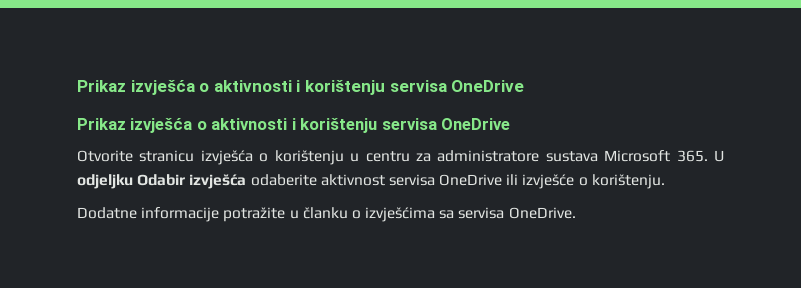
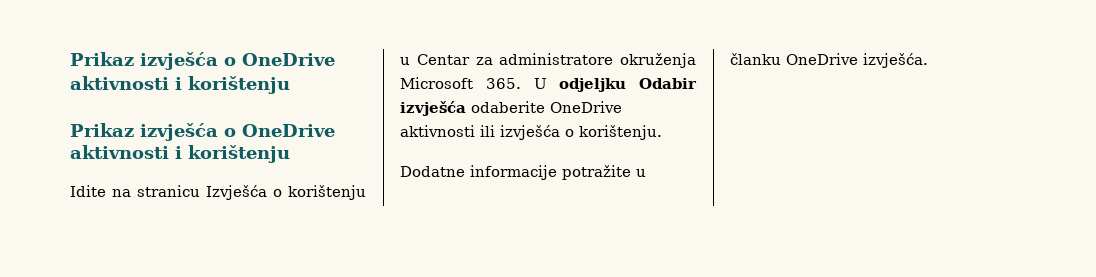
[77,79,525,95] [77,117,511,133] [77,150,253,165] Prikaz izvješća o aktivnosti i korištenju servisa OneDrive // Prikaz izvješća o aktivnosti i korištenju servisa OneDrive // Otvorite stranicu izvješća -> [70,52,335,70] [70,76,290,94] [70,123,335,141] [70,145,290,163] [70,185,267,200] Prikaz izvješća o OneDrive aktivnosti i korištenju // Prikaz izvješća o OneDrive aktivnosti i korištenju // Idite na stranicu Izvješća
[365,151,410,162] centru -> [416,54,470,65] Centar
[545,151,598,162] sustava -> [620,53,696,68] okruženja
[320,174,575,189] aktivnost servisa OneDrive ili izvješće -> [550,101,622,113] [400,125,560,140] OneDrive aktivnosti ili izvješća
[351,207,576,222] o izvješćima sa servisa OneDrive. -> [786,53,928,68] OneDrive izvješća.

